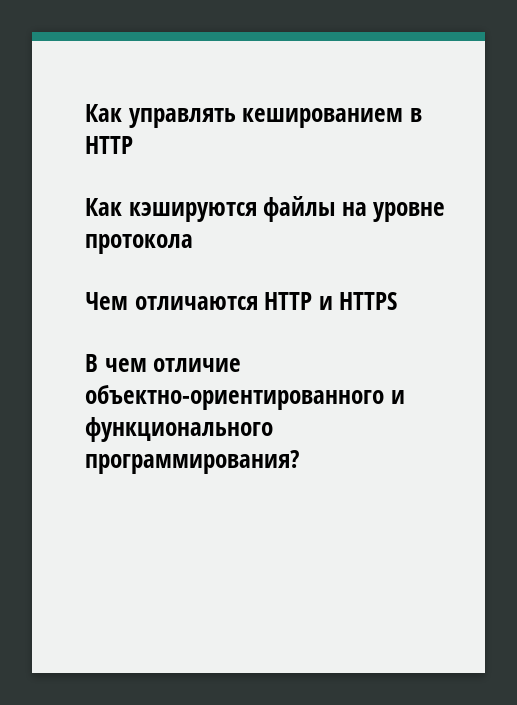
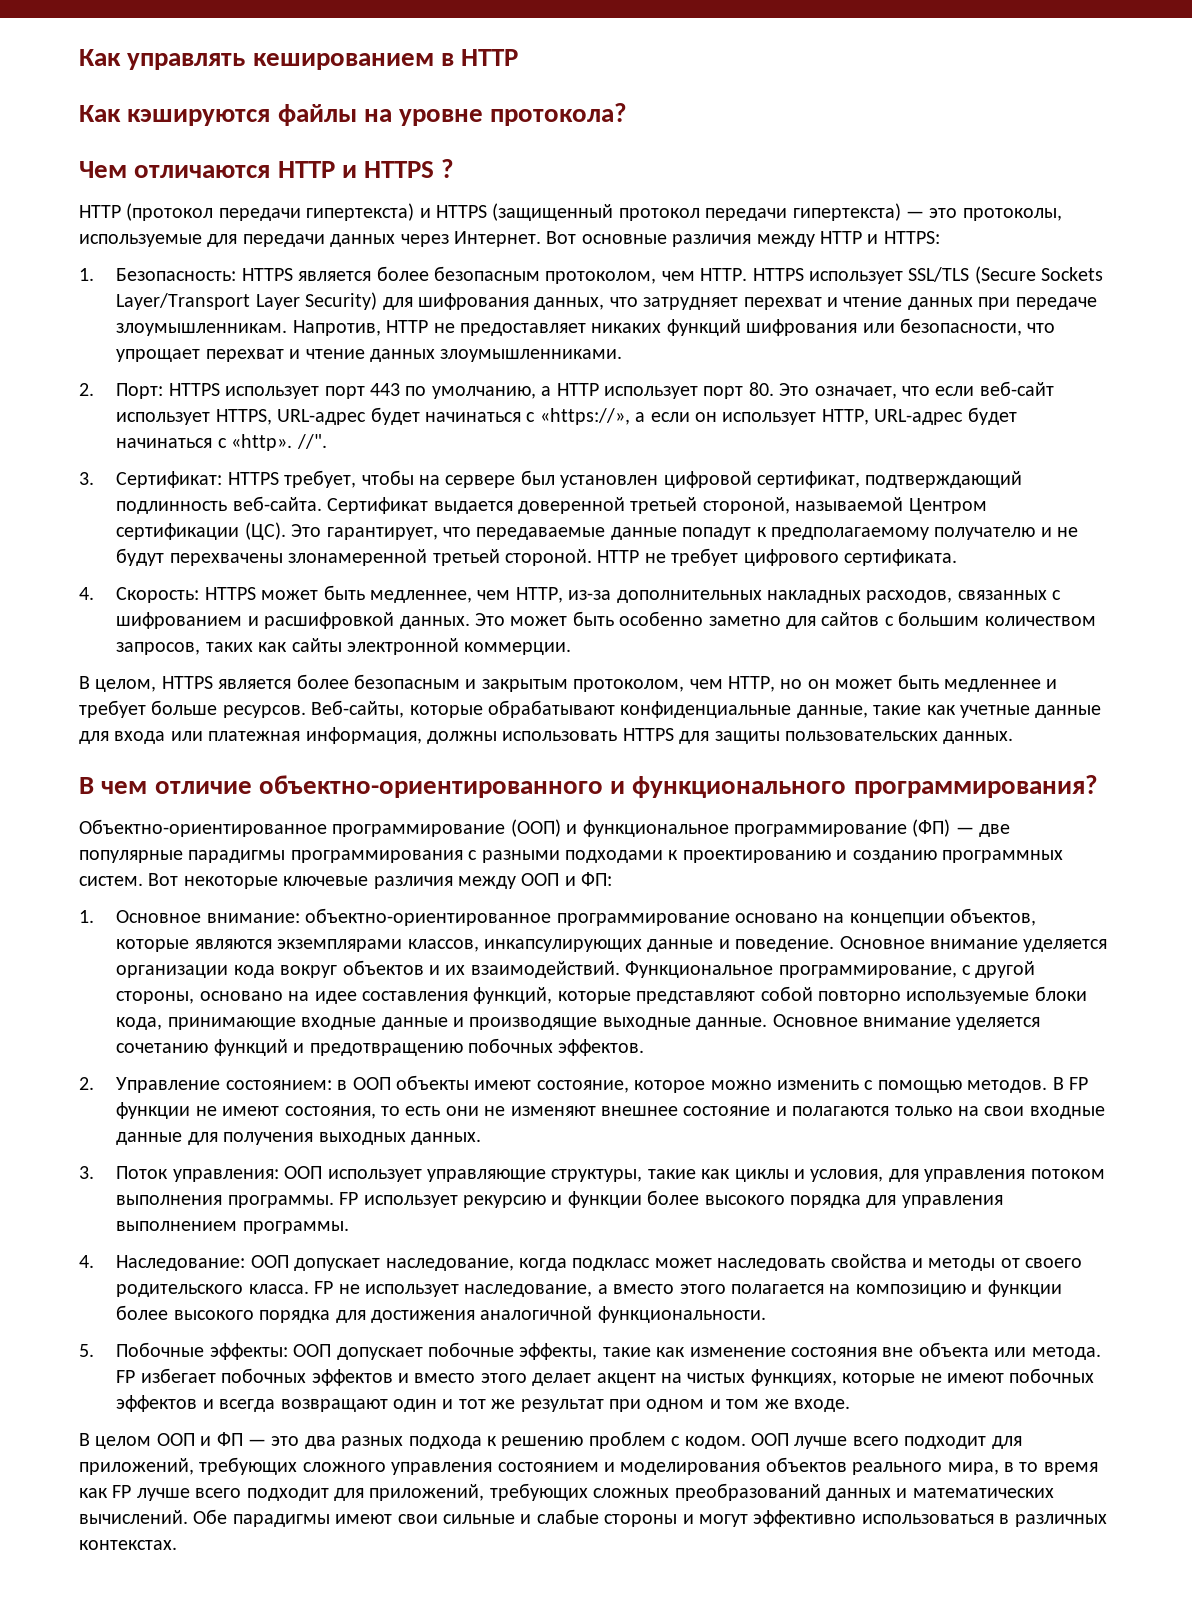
[85,234,193,254] протокола -> [490,103,628,126] протокола?
(398, 301) none -> [441,159,455,178] [79,203,1062,221] [79,231,940,247] [79,266,1104,284] [116,292,1097,310] [116,318,1056,336] [116,349,623,362] [79,381,1054,399] [116,407,1017,425] [116,434,327,451] [79,470,1023,488] [116,496,987,514] [116,522,1079,540] [116,548,957,566] [79,585,1062,603] [116,611,1096,629] [116,638,572,655] [79,674,1058,692] [79,700,1102,718] [79,727,1014,744] ? // HTTP (протокол передачи гипертекста) и HTTPS (защищенный протокол передачи гипертекста) — это протоколы, используемые для передачи данных через Интернет. Вот основные различия между HTTP и HTTPS: // 1. Безопасность: HTTPS является более безопасным протоколом, чем HTTP. HTTPS использует SSL/TLS (Secure Sockets Layer/Transport Layer Security) для шифрования данных, что затрудняет перехват и чтение данных при передаче злоумышленникам. Напротив, HTTP не предоставляет никаких функций шифрования или безопасности, что упрощает перехват и чтение данных злоумышленниками. // 2. Порт: HTTPS использует порт 443 по умолчанию, а HTTP использует порт 80. Это означает, что если веб-сайт использует HTTPS, URL-адрес будет начинаться с «https://», а если он использует HTTP, URL-адрес будет начинаться с «http». //". // 3. Сертификат: HTTPS требует, чтобы на сервере был установлен цифровой сертификат, подтверждающий подлинность веб-сайта. Сертификат выдается доверенной третьей стороной, называемой Центром сертификации (ЦС). Это гарантирует, что передаваемые данные попадут к предполагаемому получателю и не будут перехвачены злонамеренной третьей стороной. HTTP не требует цифрового сертификата. // 4. Скорость: HTTPS может быть медленнее, чем HTTP, из-за дополнительных накладных расходов, связанных с шифрованием и расшифровкой данных. Это может быть особенно заметно для сайтов с большим количеством запросов, таких как сайты электронной коммерции. // В целом, HTTPS является более безопасным и закрытым протоколом, чем HTTP, но он может быть медленнее и требует больше ресурсов. Веб-сайты, которые обрабатывают конфиденциальные данные, такие как учетные данные для входа или платежная информация, должны использовать HTTPS для защиты пользовательских данных.
(300, 462) none -> [79,819,1011,837] [79,850,1063,863] [79,872,613,889] [79,908,1037,926] [116,936,1108,952] [116,960,1036,978] [116,986,1087,1004] [116,1014,1041,1030] [116,1038,645,1056] [79,1075,1088,1093] [116,1102,1105,1119] [116,1132,481,1145] [79,1166,1105,1182] [116,1190,1003,1208] [116,1221,349,1234] [79,1254,1083,1271] [116,1280,1062,1297] [116,1305,766,1323] [79,1342,1101,1360] [116,1368,1095,1386] [116,1395,850,1412] [79,1431,1022,1449] [79,1457,1098,1475] [79,1483,1054,1501] [79,1509,1107,1527] [79,1540,177,1550] // Объектно-ориентированное программирование (ООП) и функциональное программирование (ФП) — две популярные парадигмы программирования с разными подходами к проектированию и созданию программных систем. Вот некоторые ключевые различия между ООП и ФП: // 1. Основное внимание: объектно-ориентированное программирование основано на концепции объектов, которые являются экземплярами классов, инкапсулирующих данные и поведение. Основное внимание уделяется организации кода вокруг объектов и их взаимодействий. Функциональное программирование, с другой стороны, основано на идее составления функций, которые представляют собой повторно используемые блоки кода, принимающие входные данные и производящие выходные данные. Основное внимание уделяется сочетанию функций и предотвращению побочных эффектов. // 2. Управление состоянием: в ООП объекты имеют состояние, которое можно изменить с помощью методов. В FP функции не имеют состояния, то есть они не изменяют внешнее состояние и полагаются только на свои входные данные для получения выходных данных. // 3. Поток управления: ООП использует управляющие структуры, такие как циклы и условия, для управления потоком выполнения программы. FP использует рекурсию и функции более высокого порядка для управления выполнением программы. // 4. Наследование: ООП допускает наследование, когда подкласс может наследовать свойства и методы от своего родительского класса. FP не использует наследование, а вместо этого полагается на композицию и функции более высокого порядка для достижения аналогичной функциональности. // 5. Побочные эффекты: ООП допускает побочные эффекты, такие как изменение состояния вне объекта или метода. FP избегает побочных эффектов и вместо этого делает акцент на чистых функциях, которые не имеют побочных эффектов и всегда возвращают один и тот же результат при одном и том же входе. // В целом ООП и ФП — это два разных подхода к решению проблем с кодом. ООП лучше всего подходит для приложений, требующих сложного управления состоянием и моделирования объектов реального мира, в то время как FP лучше всего подходит для приложений, требующих сложных преобразований данных и математических вычислений. Обе парадигмы имеют свои сильные и слабые стороны и могут эффективно использоваться в различных контекстах.

